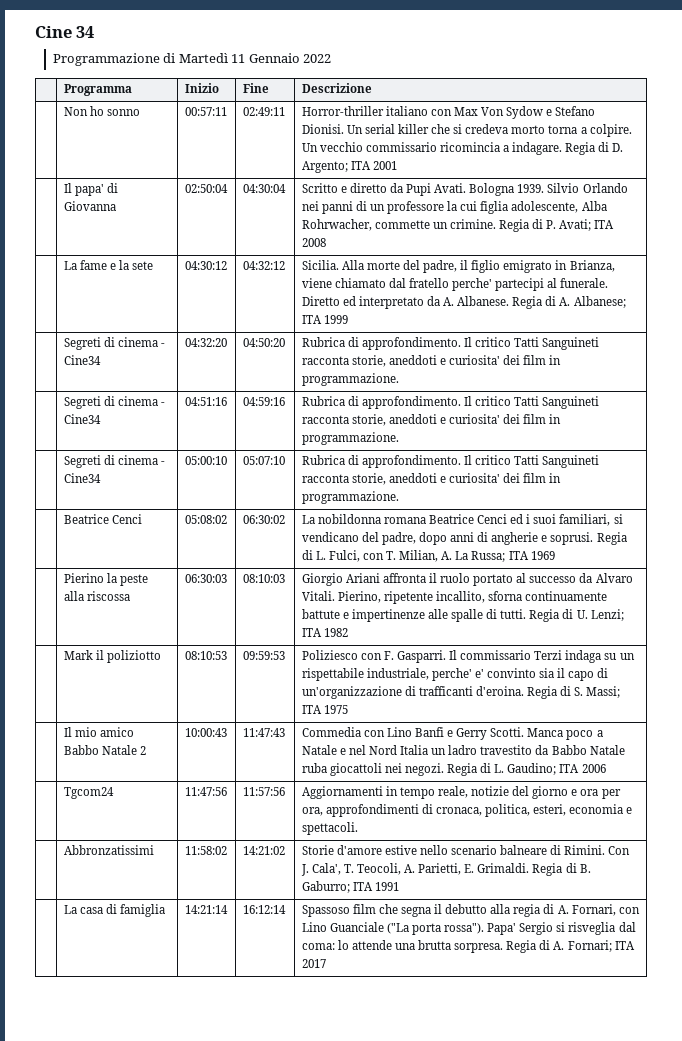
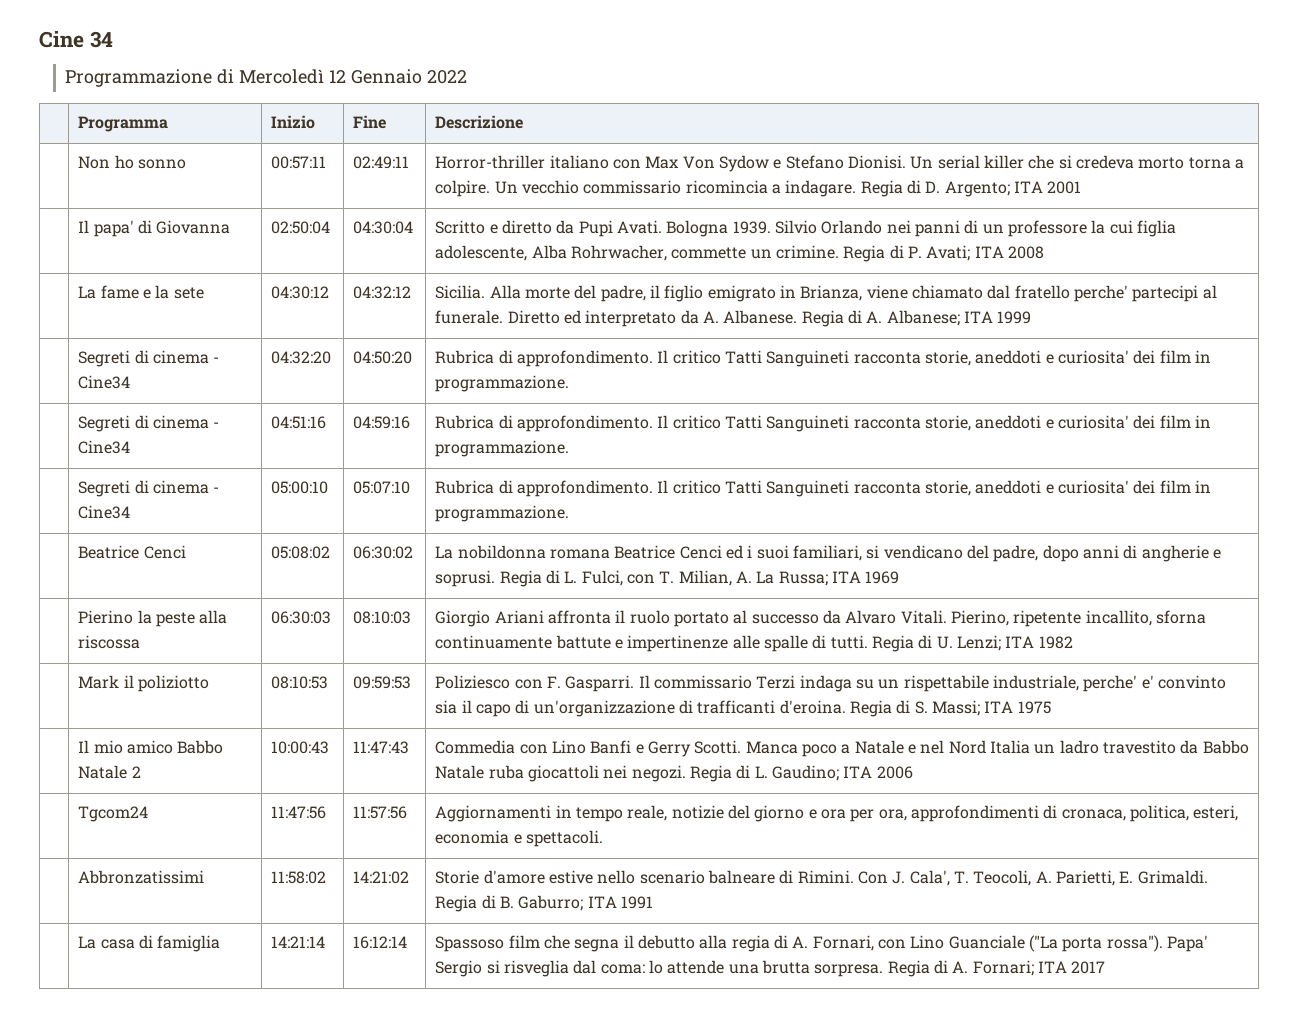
[178,53,246,63] Martedì 11 -> [239,69,347,84] Mercoledì 12

